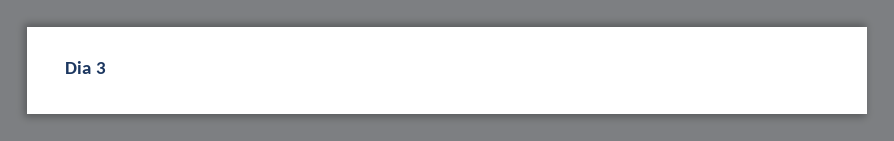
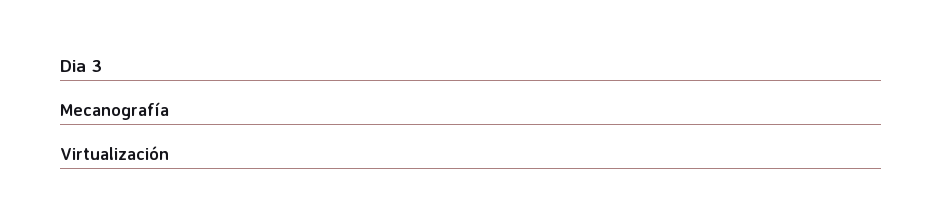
(106, 68) none -> [60,102,169,120] [60,146,169,160] // Mecanografía // Virtualización

